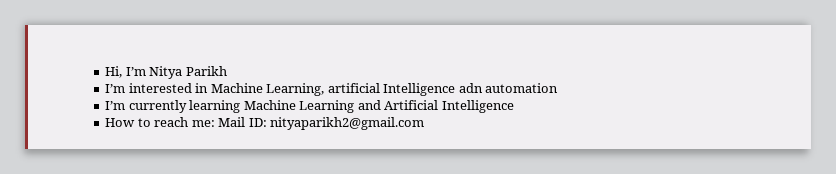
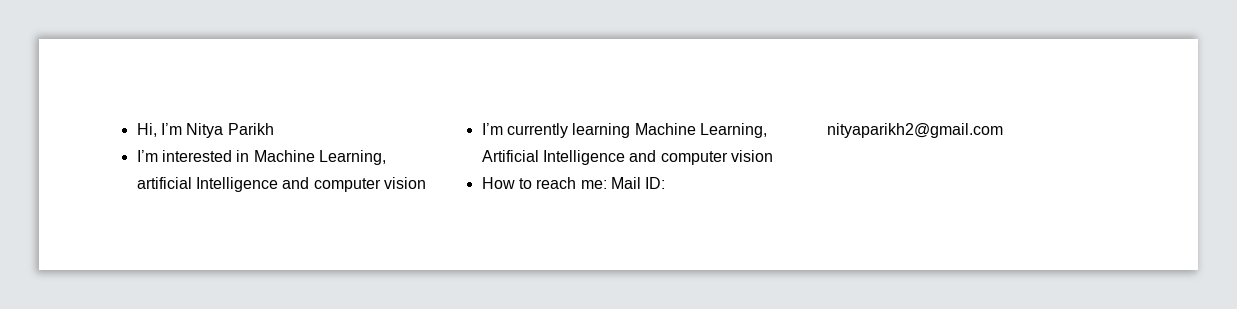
[458,83,559,93] adn automation -> [282,177,426,192] and computer vision
[299,100,381,113] Learning and -> [699,123,767,138] Learning,
(514, 106) none -> [629,150,773,165] and computer vision

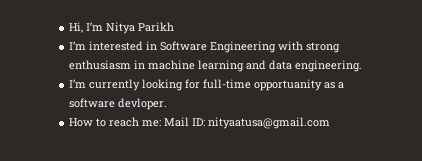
[253,150,386,165] [136,177,426,192] [481,123,767,138] [481,150,773,165] Machine Learning, artificial Intelligence and computer vision // I’m currently learning Machine Learning, Artificial Intelligence and computer vision -> [160,41,341,53] [69,60,363,72] [69,79,345,91] [69,98,168,110] Software Engineering with strong enthusiasm in machine learning and data engineering. // I’m currently looking for full-time opportuanity as a software devloper.
[826,123,1003,138] nityaparikh2@gmail.com -> [208,117,331,129] nityaatusa@gmail.com

